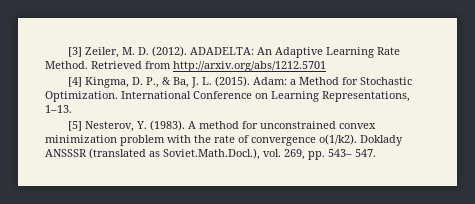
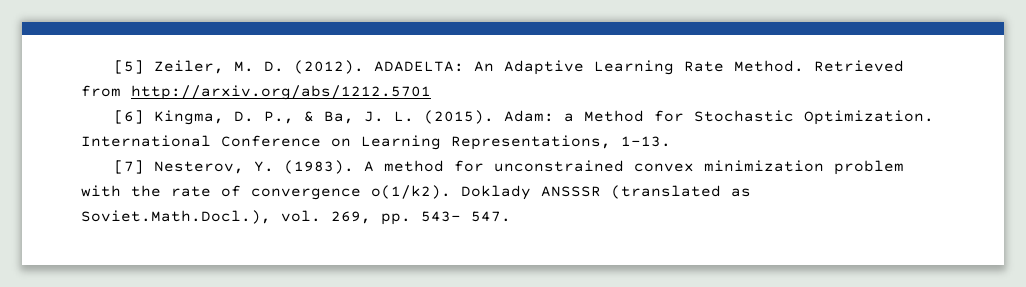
[67,47,82,57] [3] -> [114,60,145,74] [5]
[67,77,82,87] [4] -> [114,110,145,124] [6]
[67,121,82,131] [5] -> [114,160,145,174] [7]

